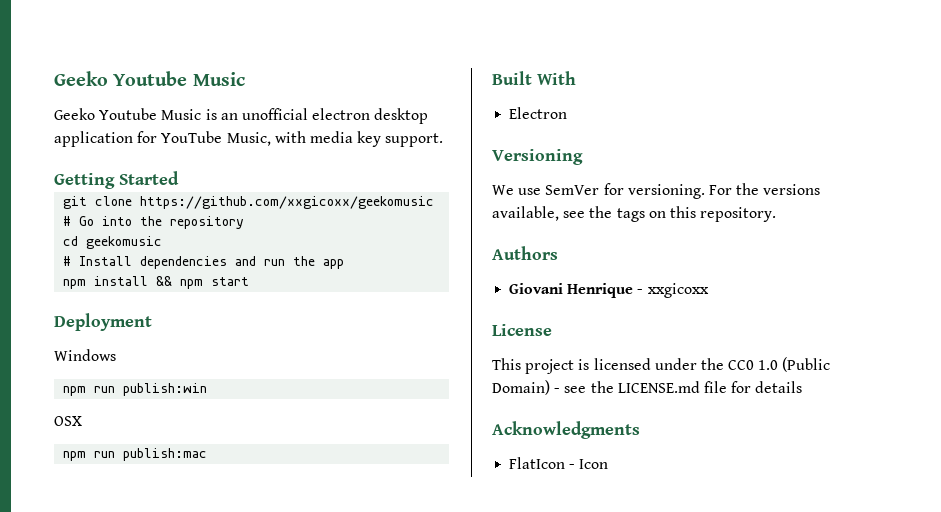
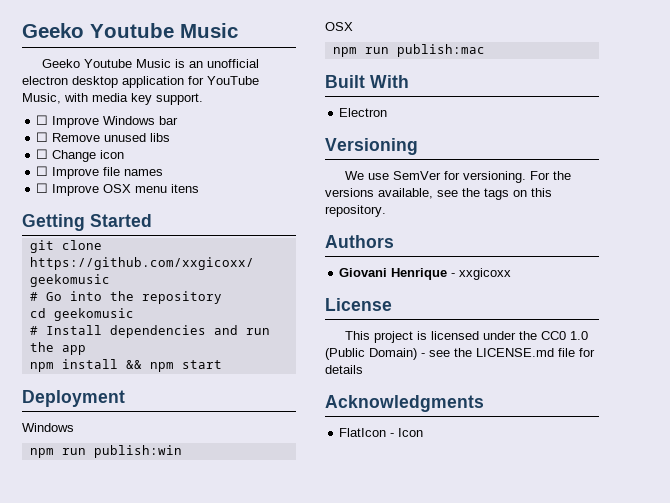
(444, 140) none -> [36,115,179,128] [36,132,171,142] [36,149,125,162] [36,166,164,179] [36,183,200,196] // ☐ Improve Windows bar // ☐ Remove unused libs // ☐ Change icon // ☐ Improve file names // ☐ Improve OSX menu itens

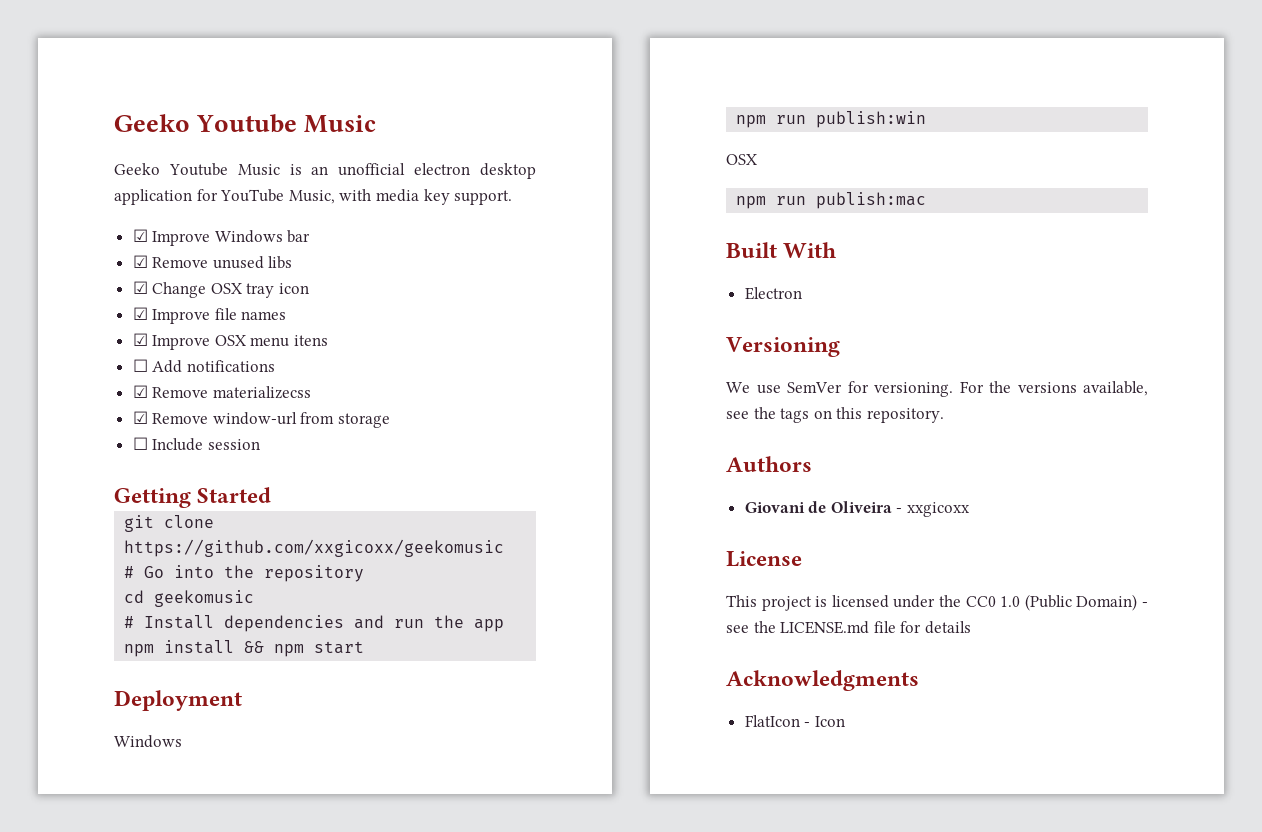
[36,115,49,125] ☐ -> [132,229,148,242] ☑
[36,132,49,142] ☐ -> [132,255,148,268] ☑
[36,149,97,162] ☐ Change -> [132,281,275,298] ☑ Change OSX tray
[36,166,49,176] ☐ -> [132,307,148,320] ☑
[36,183,49,193] ☐ -> [132,333,148,346] ☑
(200, 188) none -> [132,359,275,373] [132,385,311,399] [132,411,391,428] [132,437,260,451] // ☐ Add notifications // ☑ Remove materializecss // ☑ Remove window-url from storage // ☐ Include session
[391,268,448,280] Henrique -> [808,501,892,513] de Oliveira

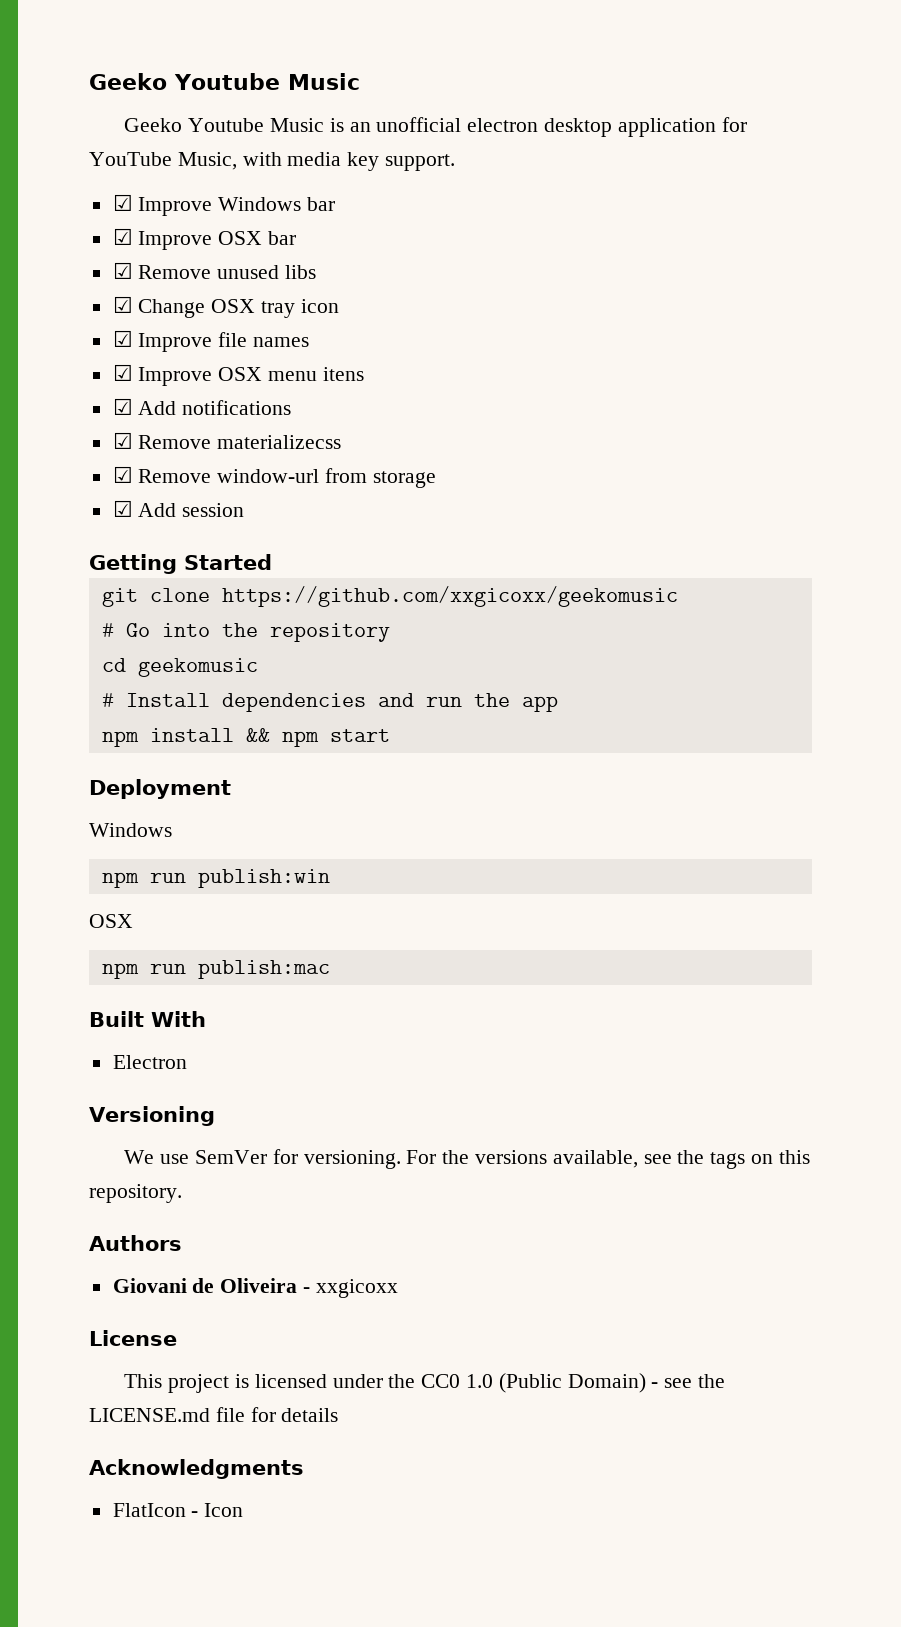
(311, 236) none -> [112,228,297,250] // ☑ Improve OSX bar
[132,359,148,372] ☐ -> [112,398,133,415] ☑
[132,437,204,451] ☐ Include -> [112,500,177,517] ☑ Add

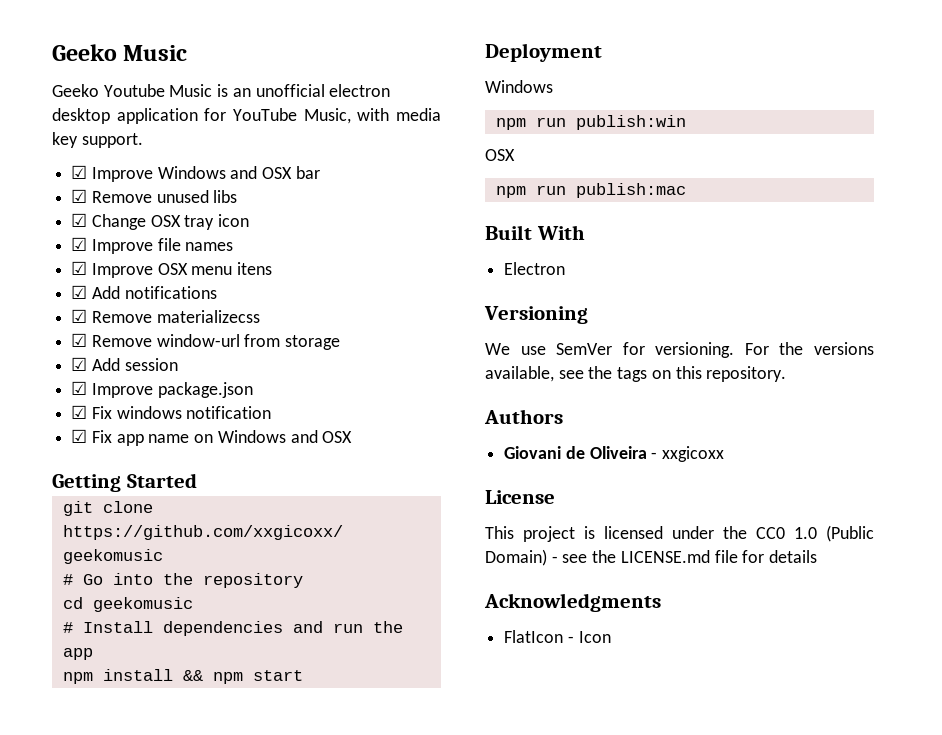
[89,73,280,90] Geeko Youtube -> [52,44,117,61] Geeko
[307,197,336,211] [112,228,213,250] bar // ☑ Improve -> [230,166,258,179] and
(245, 510) none -> [71,381,253,398] [71,405,272,419] [71,429,353,446] // ☑ Improve package.json // ☑ Fix windows notification // ☑ Fix app name on Windows and OSX

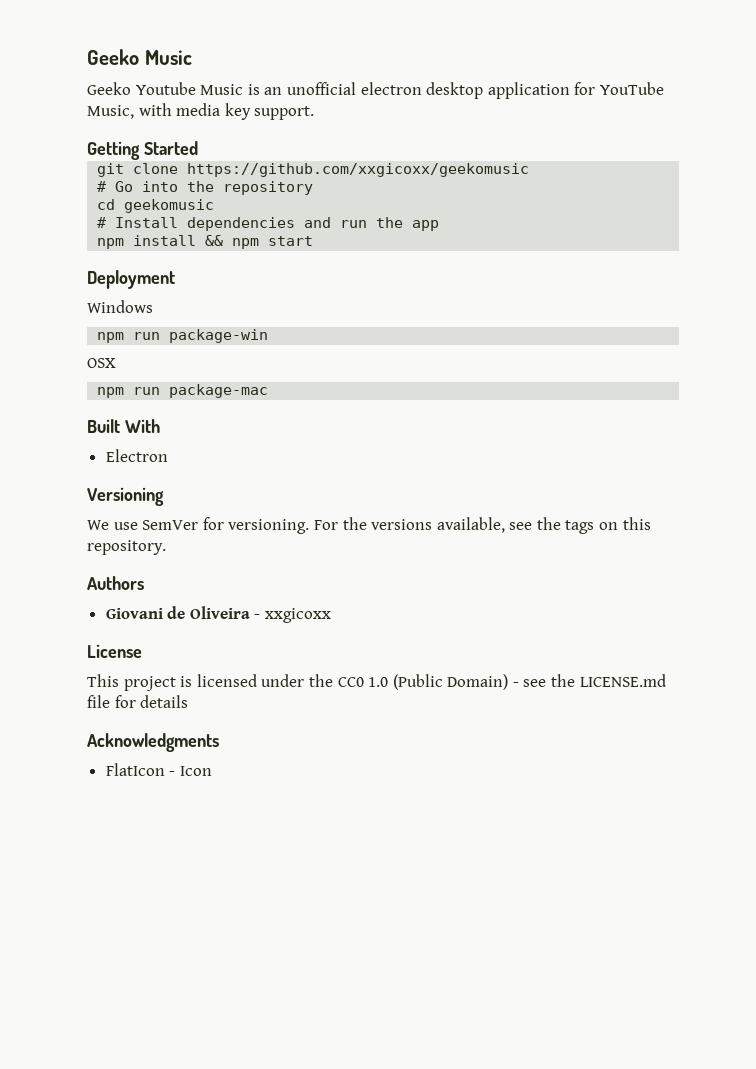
[71,165,320,182] [71,189,238,203] [71,213,250,230] [71,237,234,254] [71,261,273,278] [71,285,217,299] [71,309,260,323] [71,333,341,350] [71,357,178,371] [71,381,253,398] [71,405,272,419] [71,429,353,446] // ☑ Improve Windows and OSX bar // ☑ Remove unused libs // ☑ Change OSX tray icon // ☑ Improve file names // ☑ Improve OSX menu itens // ☑ Add notifications // ☑ Remove materializecss // ☑ Remove window-url from storage // ☑ Add session // ☑ Improve package.json // ☑ Fix windows notification // ☑ Fix app name on Windows and OSX -> (315, 113) none
[575,115,686,130] publish:win -> [169,329,269,343] package-win
[575,183,686,198] publish:mac -> [169,384,269,398] package-mac

